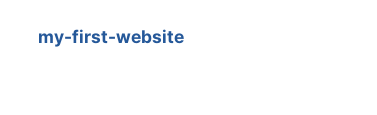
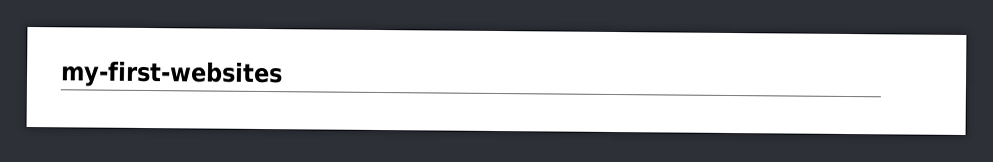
[38,29,184,47] my-first-website -> [60,61,283,89] my-first-websites

